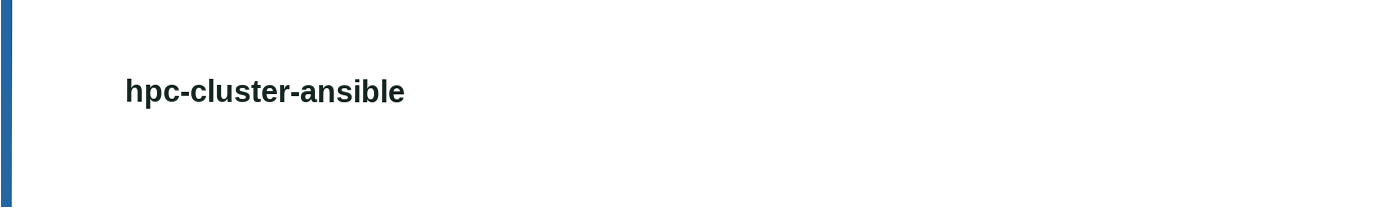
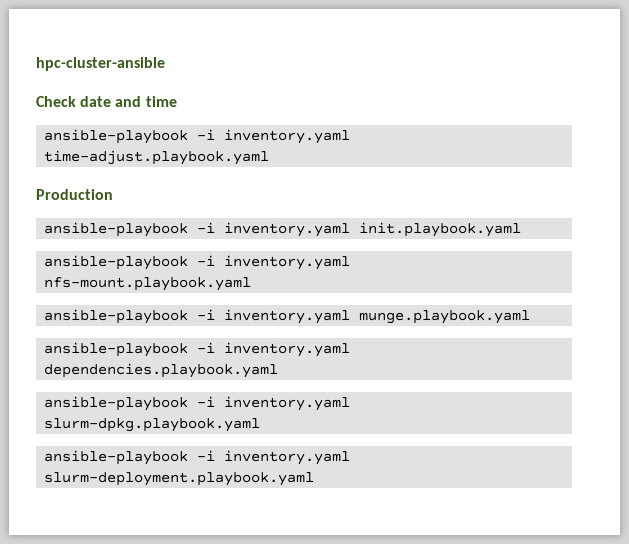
(406, 94) none -> [36,96,177,107] [44,129,351,144] [44,150,270,165] [36,189,113,200] [44,222,522,237] [44,255,351,270] [44,277,252,291] [44,309,531,324] [44,342,351,357] [44,363,279,378] [44,396,351,411] [44,418,261,432] [44,450,351,465] [44,472,315,486] // Check date and time // ansible-playbook -i inventory.yaml time-adjust.playbook.yaml // Production // ansible-playbook -i inventory.yaml init.playbook.yaml // ansible-playbook -i inventory.yaml nfs-mount.playbook.yaml // ansible-playbook -i inventory.yaml munge.playbook.yaml // ansible-playbook -i inventory.yaml dependencies.playbook.yaml // ansible-playbook -i inventory.yaml slurm-dpkg.playbook.yaml // ansible-playbook -i inventory.yaml slurm-deployment.playbook.yaml

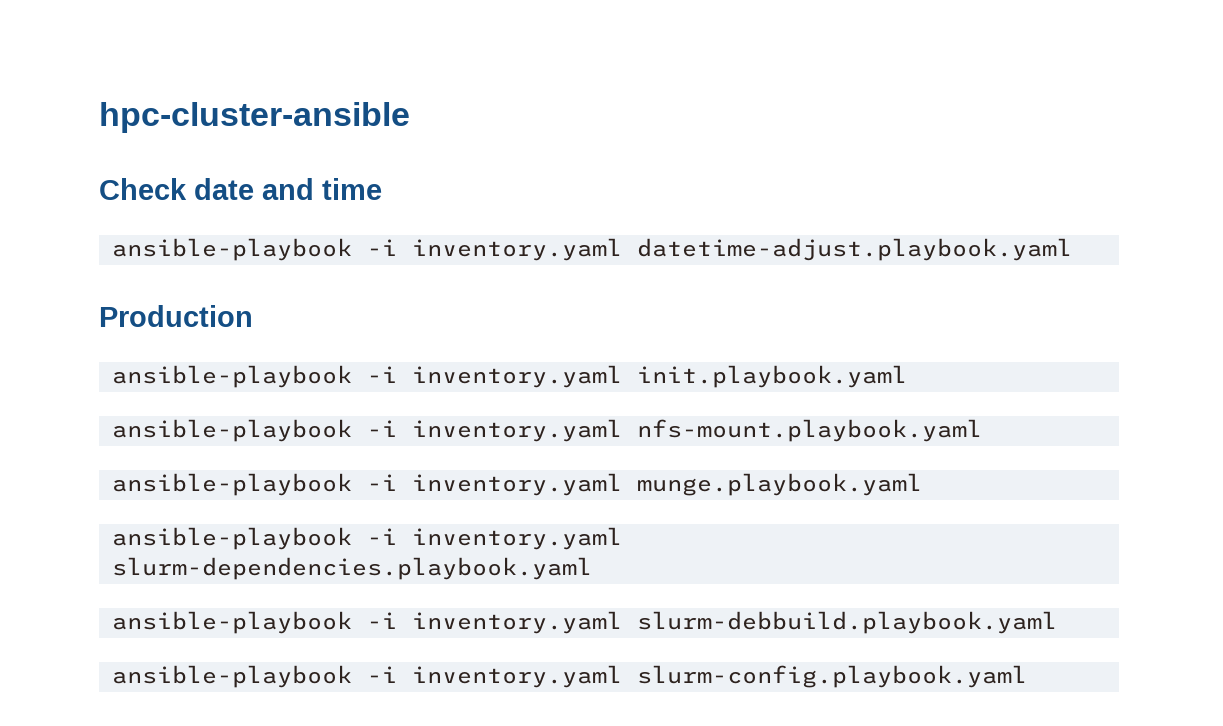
[44,150,270,165] time-adjust.playbook.yaml -> [637,238,1073,261] datetime-adjust.playbook.yaml
[44,363,279,378] [44,396,351,411] [44,418,261,432] [44,450,351,465] [44,472,315,486] dependencies.playbook.yaml // ansible-playbook -i inventory.yaml slurm-dpkg.playbook.yaml // ansible-playbook -i inventory.yaml slurm-deployment.playbook.yaml -> [112,557,593,580] [112,611,1058,634] [112,665,1028,688] slurm-dependencies.playbook.yaml // ansible-playbook -i inventory.yaml slurm-debbuild.playbook.yaml // ansible-playbook -i inventory.yaml slurm-config.playbook.yaml

